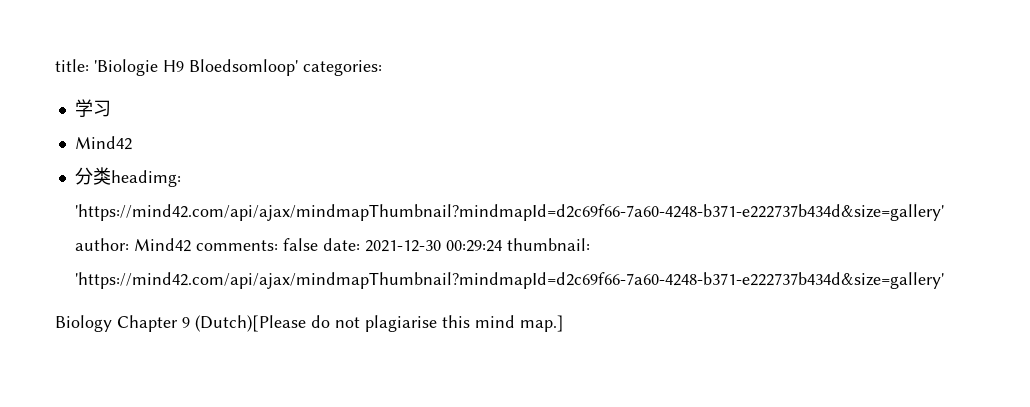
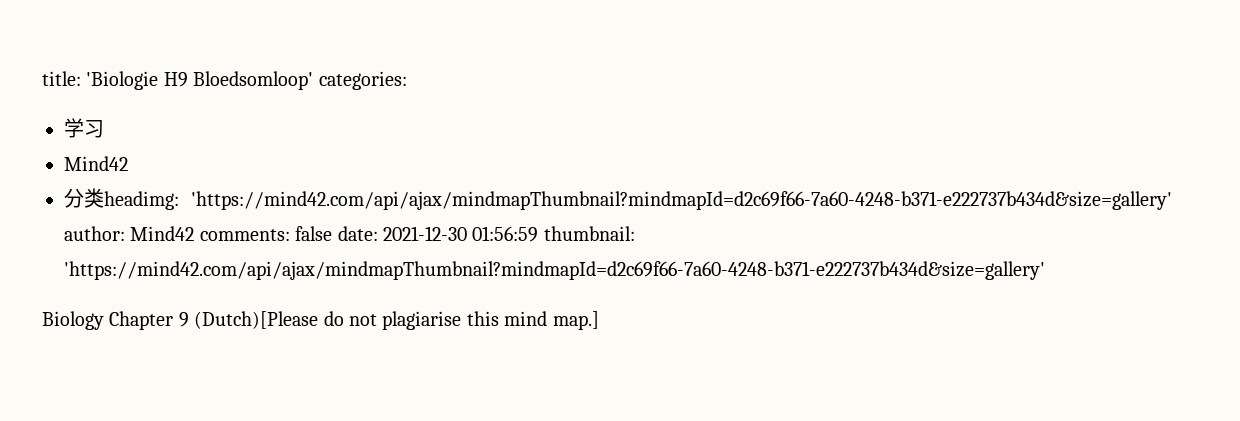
[445,240,502,252] 00:29:24 -> [472,226,539,242] 01:56:59

